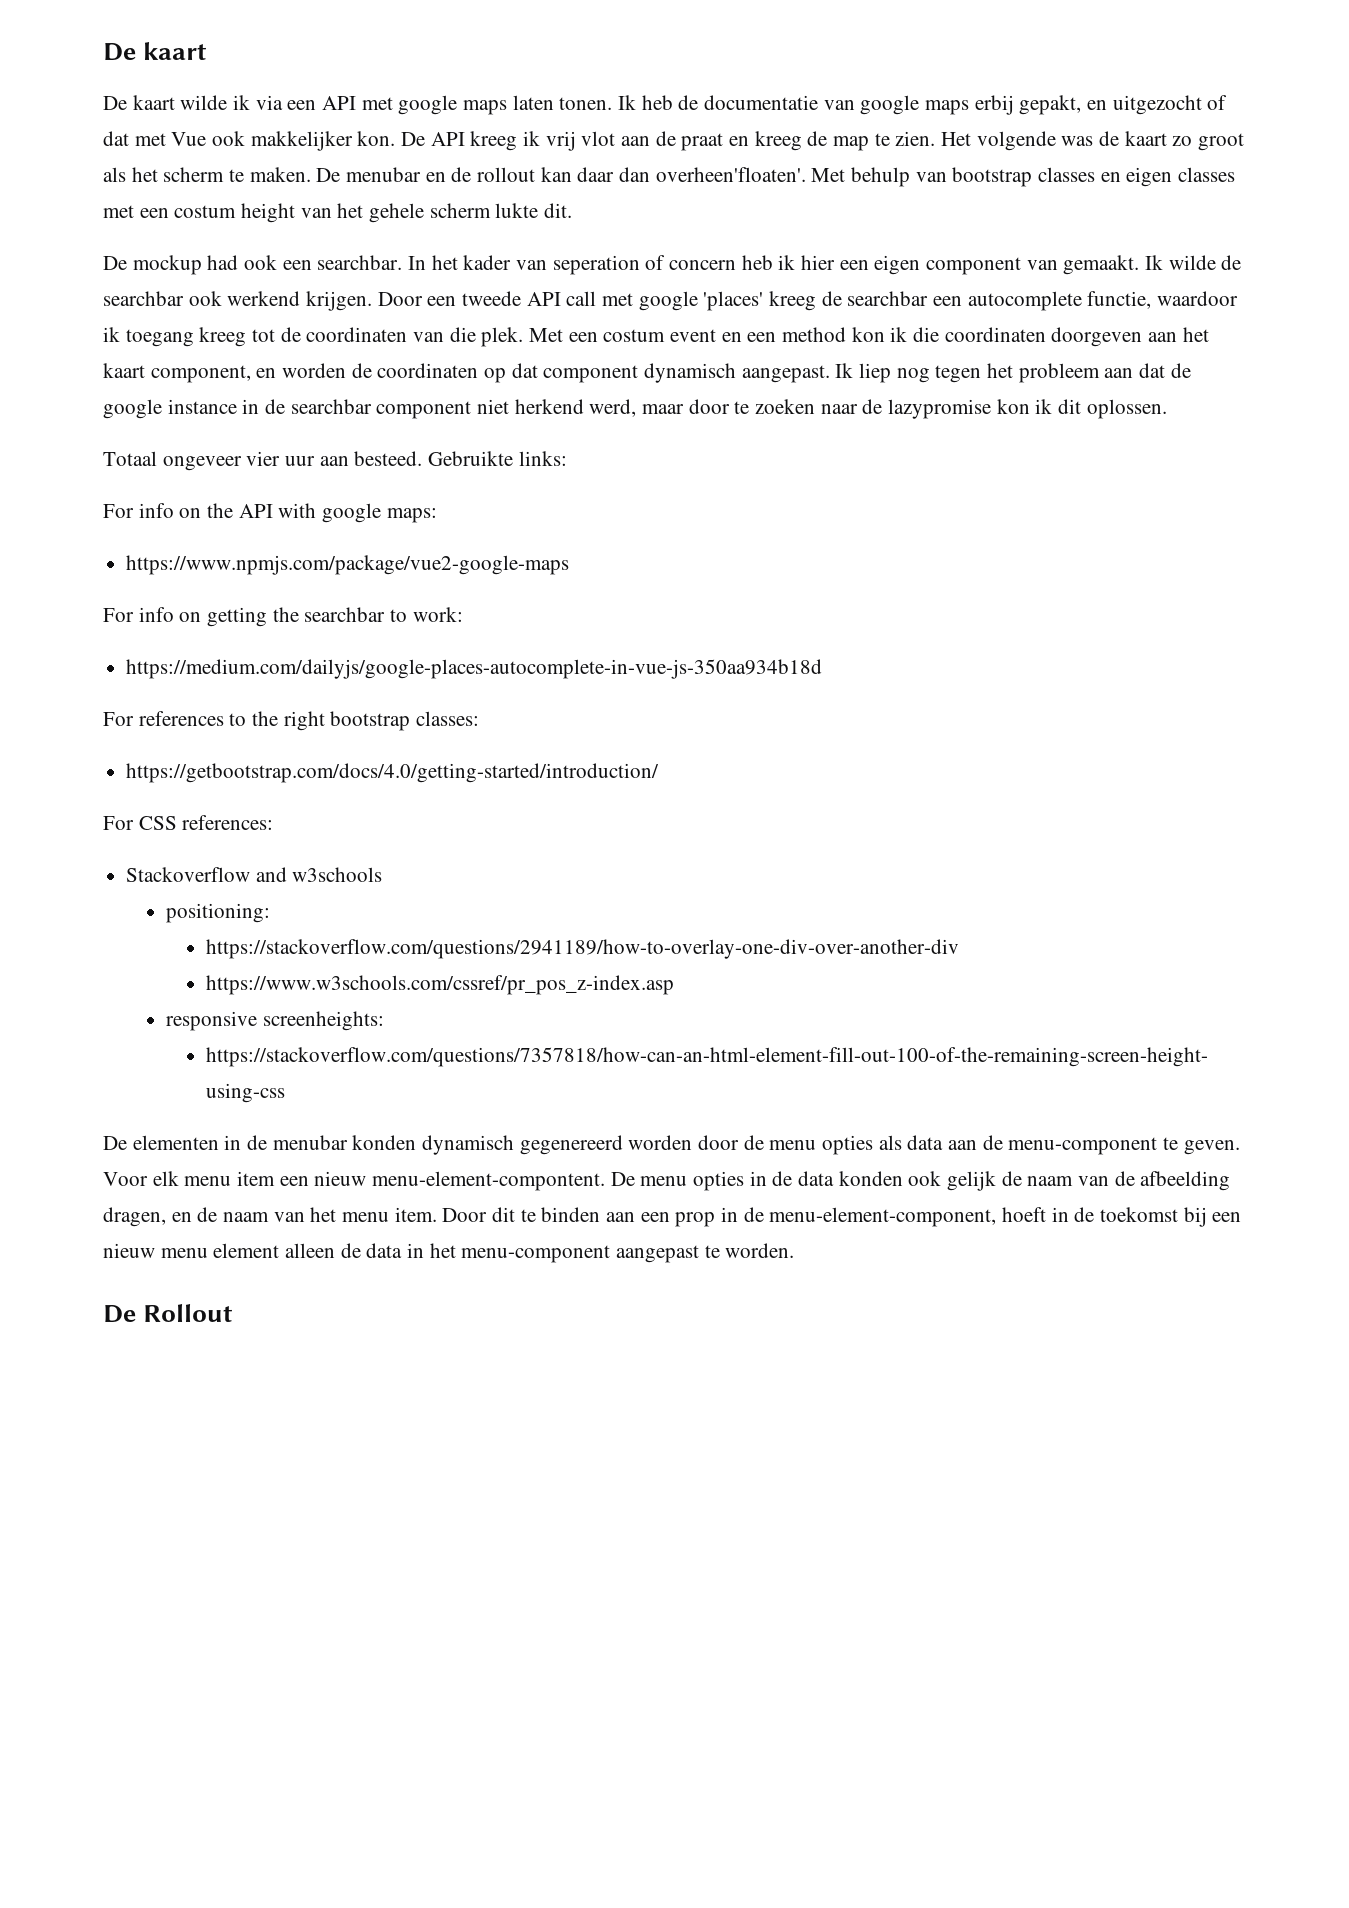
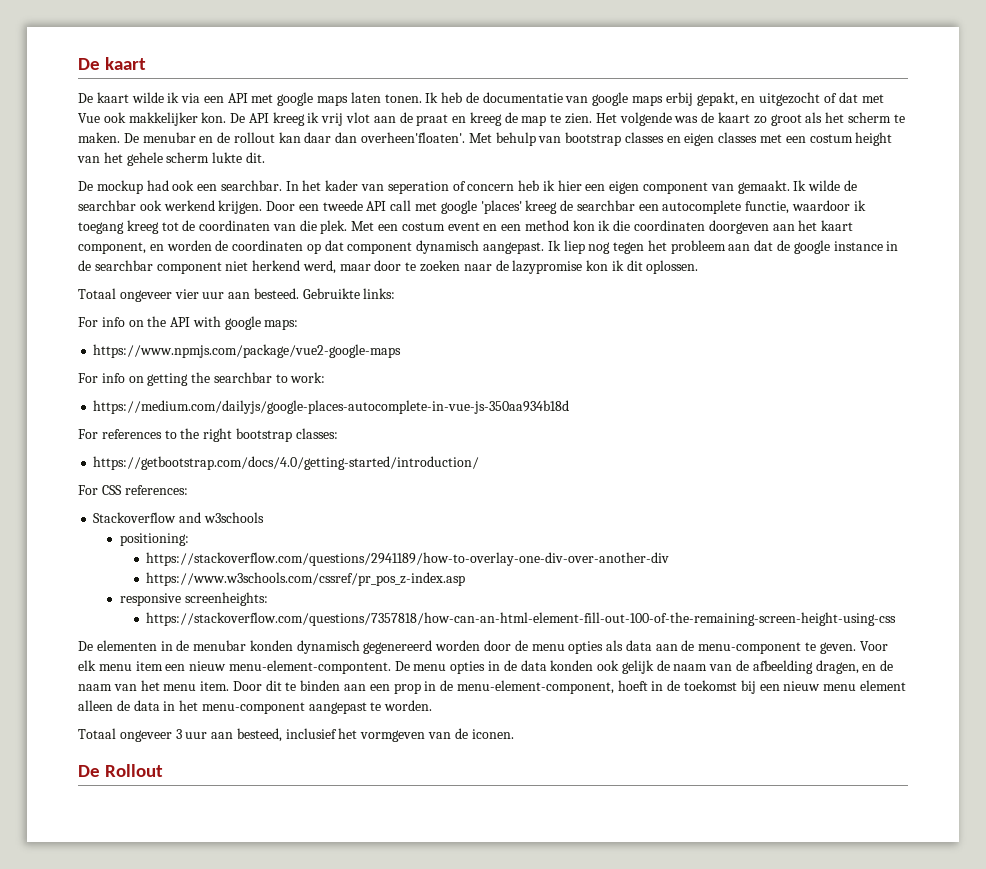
(795, 1250) none -> [78,728,514,742] // Totaal ongeveer 3 uur aan besteed, inclusief het vormgeven van de iconen.

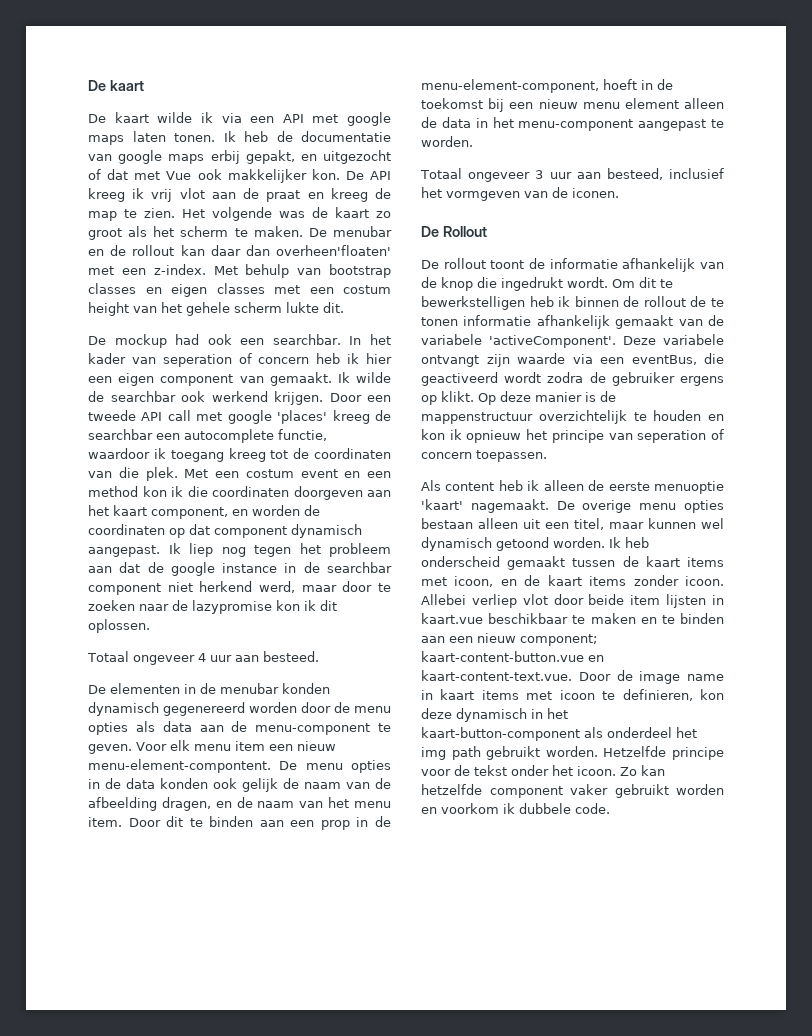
[361,132,466,143] overheen'floaten'. -> [276,245,391,256] [88,264,206,275] overheen'floaten' met een z-index.
[174,289,199,299] vier -> [197,653,206,662] 4
[302,288,396,299] [78,316,299,330] [93,344,402,358] [78,372,326,386] [93,400,570,414] [78,428,338,442] [93,456,480,470] [78,485,188,495] [93,512,264,523] [119,533,189,546] [146,552,670,566] [146,572,466,586] [119,592,268,606] [146,612,897,626] Gebruikte links: // For info on the API with google maps: // https://www.npmjs.com/package/vue2-google-maps // For info on getting the searchbar to work: // https://medium.com/dailyjs/google-places-autocomplete-in-vue-js-350aa934b18d // For references to the right bootstrap classes: // https://getbootstrap.com/docs/4.0/getting-started/introduction/ // For CSS references: // Stackoverflow and w3schools // positioning: // https://stackoverflow.com/questions/2941189/how-to-overlay-one-div-over-another-div // https://www.w3schools.com/cssref/pr_pos_z-index.asp // responsive screenheights: // https://stackoverflow.com/questions/7357818/how-can-an-html-element-fill-out-100-of-the-remaining-screen-height-using-css -> (319, 656) none
(163, 770) none -> [421,258,724,272] [421,277,673,291] [421,296,724,310] [421,315,724,329] [421,334,724,348] [421,353,724,367] [421,372,724,386] [421,391,616,405] [421,410,724,424] [421,429,724,443] [421,450,547,462] [421,480,724,494] [421,499,724,513] [421,518,724,530] [421,537,649,551] [421,556,724,570] [421,575,724,587] [421,594,724,608] [421,613,724,624] [421,633,597,646] [421,651,604,662] [421,670,724,684] [421,689,724,701] [421,708,568,722] [421,727,697,741] [421,746,724,760] [421,765,665,776] [421,784,724,798] [421,803,610,814] // De rollout toont de informatie afhankelijk van de knop die ingedrukt wordt. Om dit te bewerkstelligen heb ik binnen de rollout de te tonen informatie afhankelijk gemaakt van de variabele 'activeComponent'. Deze variabele ontvangt zijn waarde via een eventBus, die geactiveerd wordt zodra de gebruiker ergens op klikt. Op deze manier is de mappenstructuur overzichtelijk te houden en kon ik opnieuw het principe van seperation of concern toepassen. // Als content heb ik alleen de eerste menuoptie 'kaart' nagemaakt. De overige menu opties bestaan alleen uit een titel, maar kunnen wel dynamisch getoond worden. Ik heb onderscheid gemaakt tussen de kaart items met icoon, en de kaart items zonder icoon. Allebei verliep vlot door beide item lijsten in kaart.vue beschikbaar te maken en te binden aan een nieuw component; kaart-content-button.vue en kaart-content-text.vue. Door de image name in kaart items met icoon te definieren, kon deze dynamisch in het kaart-button-component als onderdeel het img path gebruikt worden. Hetzelfde principe voor de tekst onder het icoon. Zo kan hetzelfde component vaker gebruikt worden en voorkom ik dubbele code.

